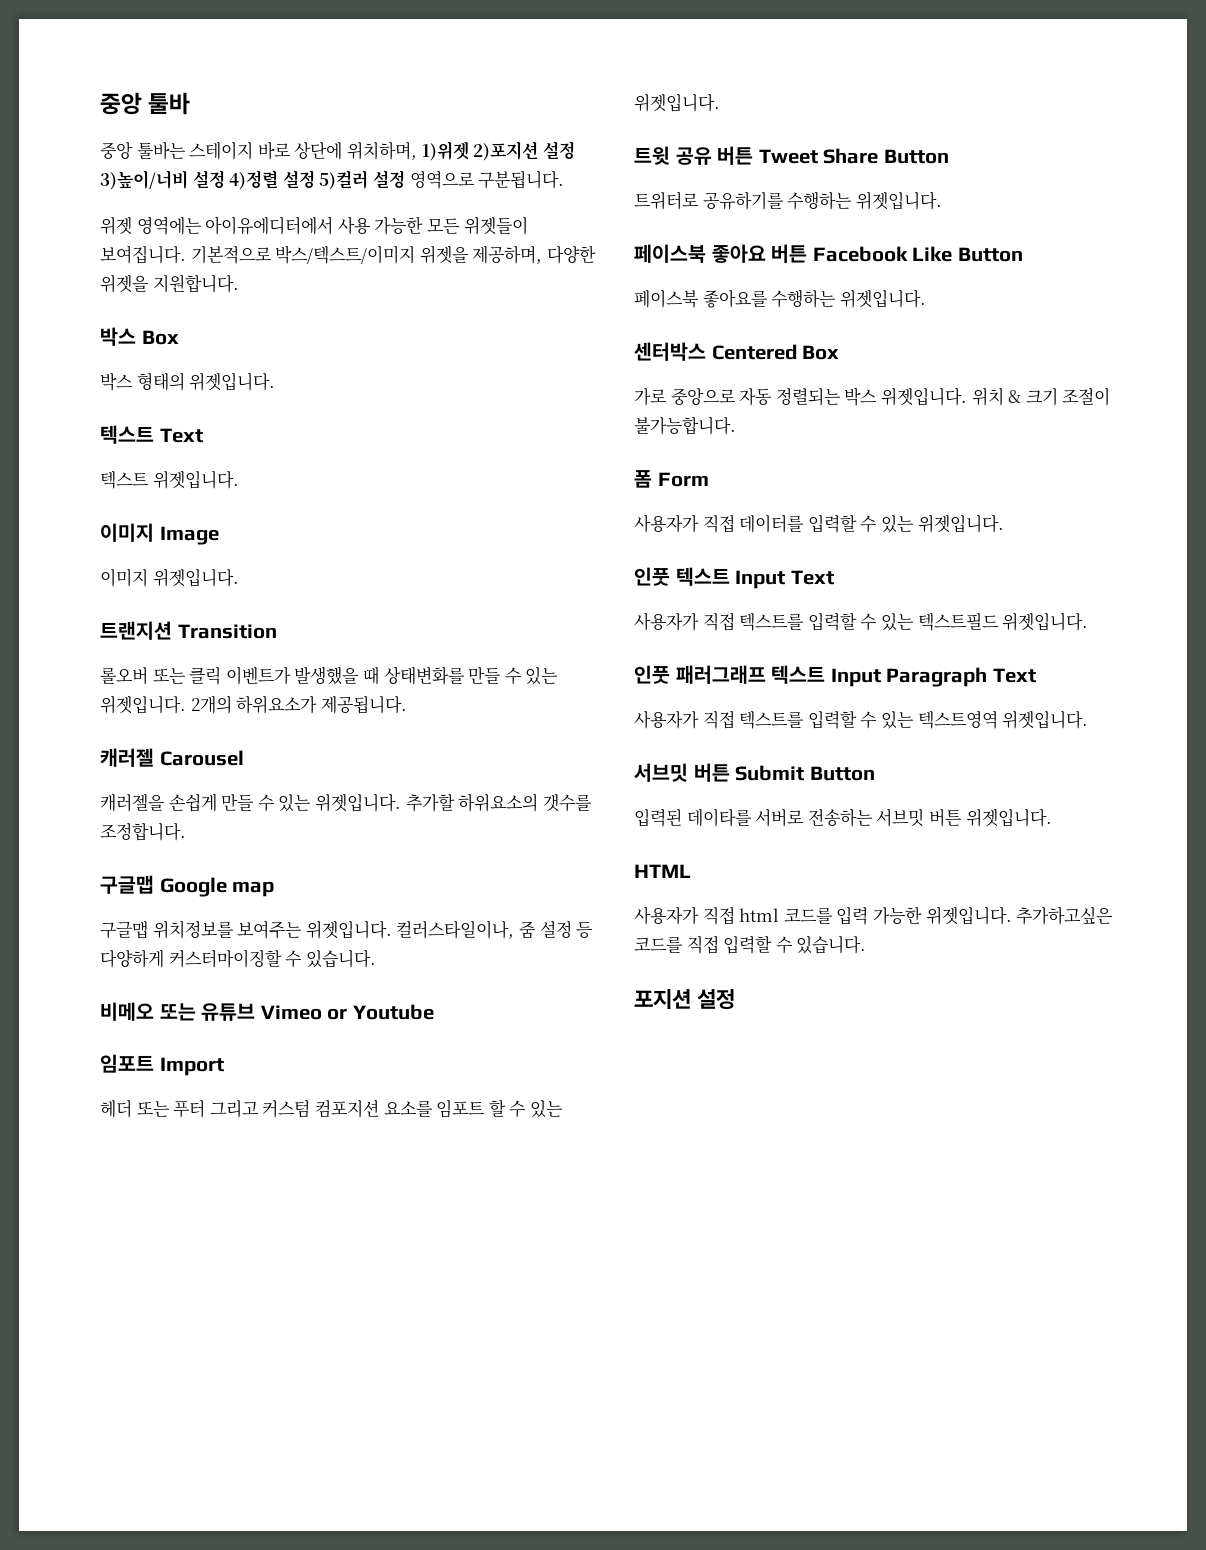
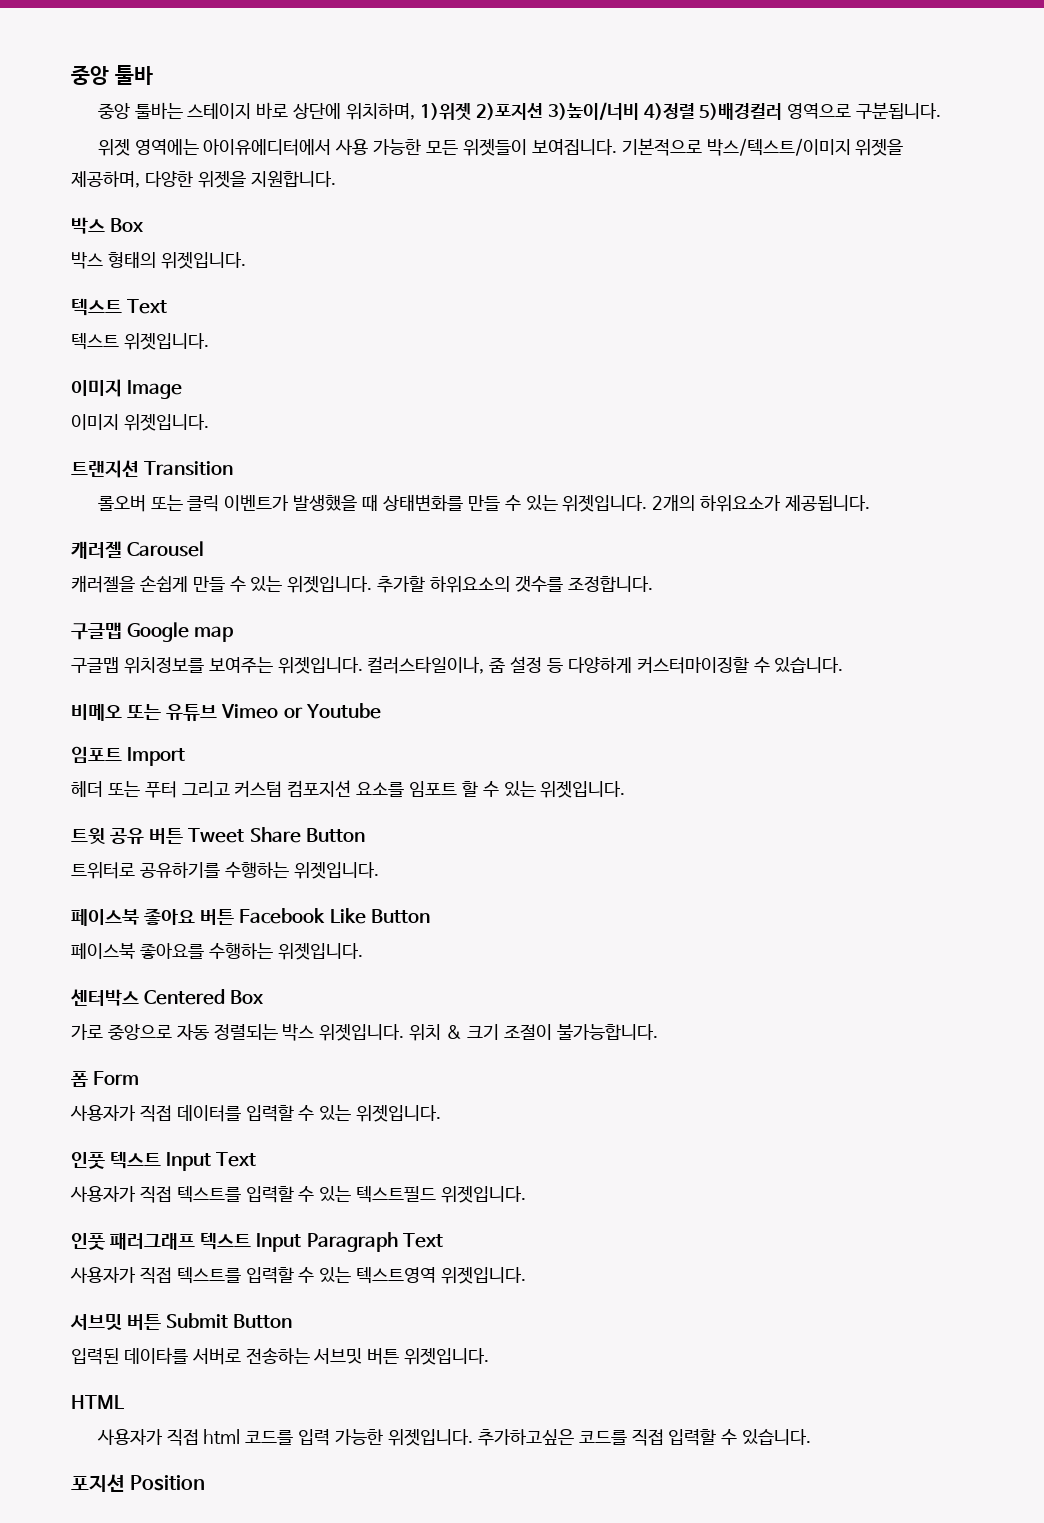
[542,141,575,159] [100,170,405,190] 설정 3)높이/너비 설정 4)정렬 설정 5)컬러 설정 -> [547,102,783,120] 3)높이/너비 4)정렬 5)배경컬러
[697,989,736,1010] 설정 -> [130,1475,206,1491] Position

